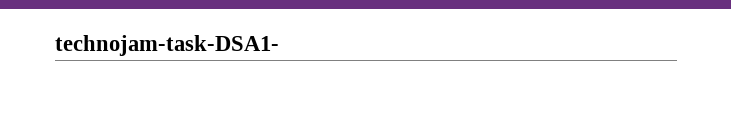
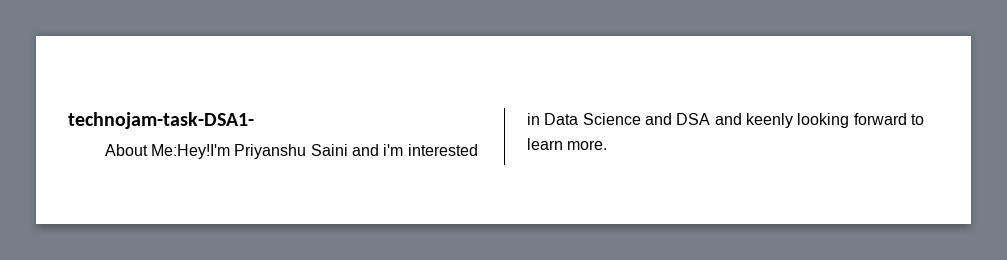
(279, 45) none -> [104,144,478,159] [527,113,924,128] [527,138,608,150] // About Me:Hey!I'm Priyanshu Saini and i'm interested in Data Science and DSA and keenly looking forward to learn more.

